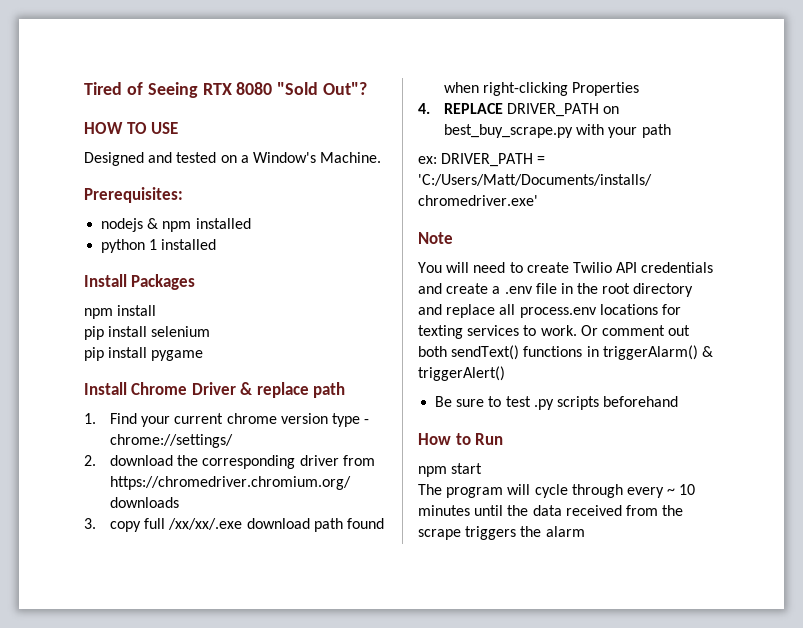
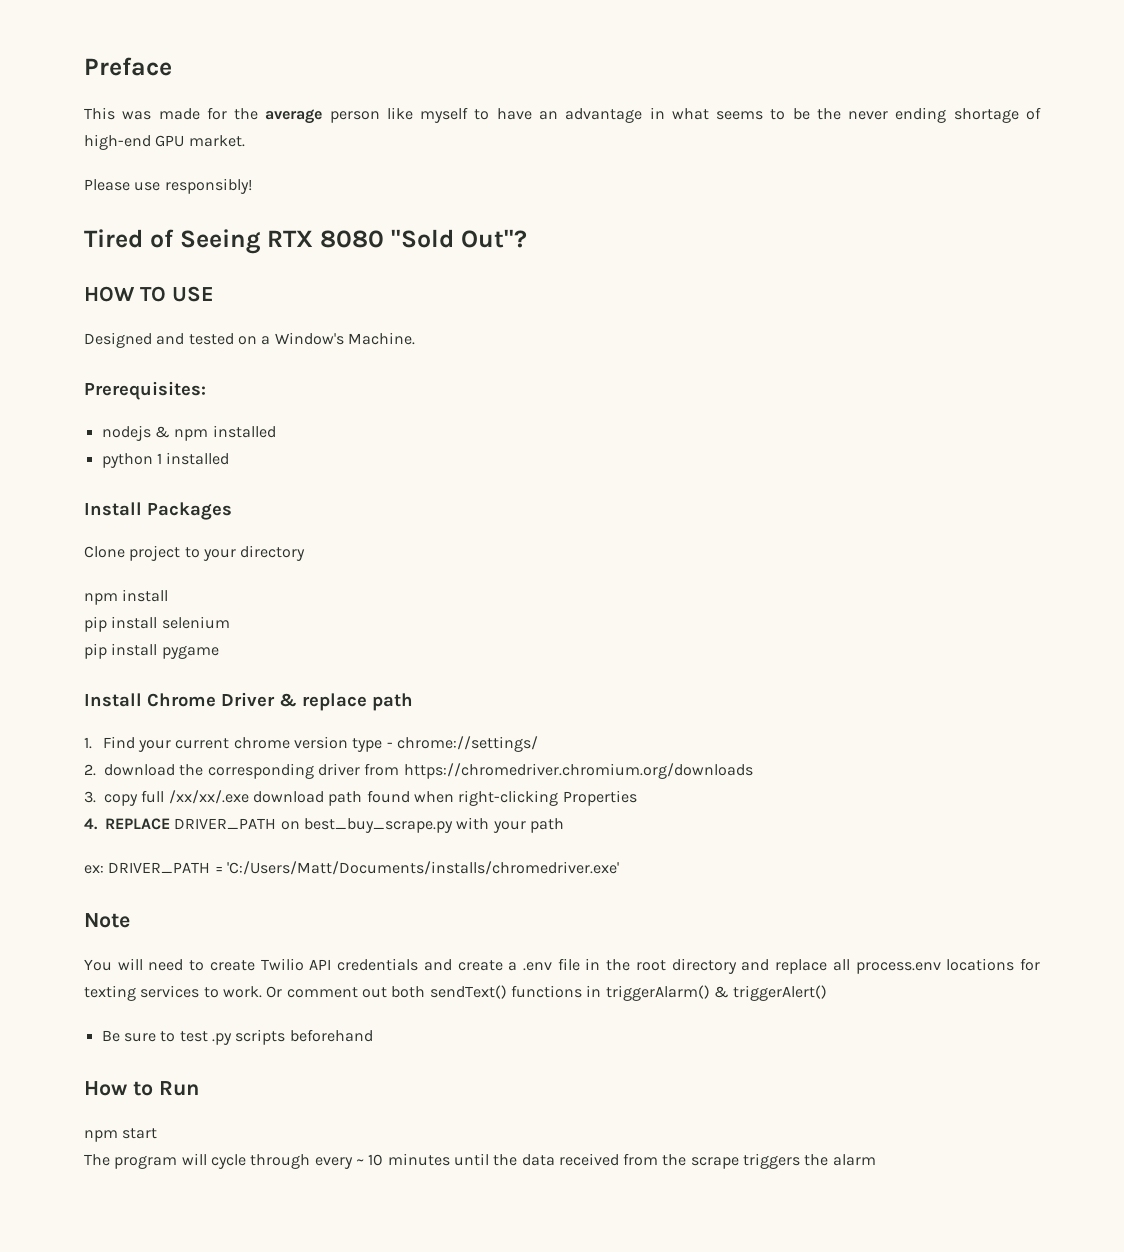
(84, 88) none -> [84,57,172,76] [84,107,1041,124] [84,134,245,150] [84,178,252,194] Preface // This was made for the average person like myself to have an advantage in what seems to be the never ending shortage of high-end GPU market. // Please use responsibly! //
(196, 282) none -> [84,545,306,561] // Clone project to your directory

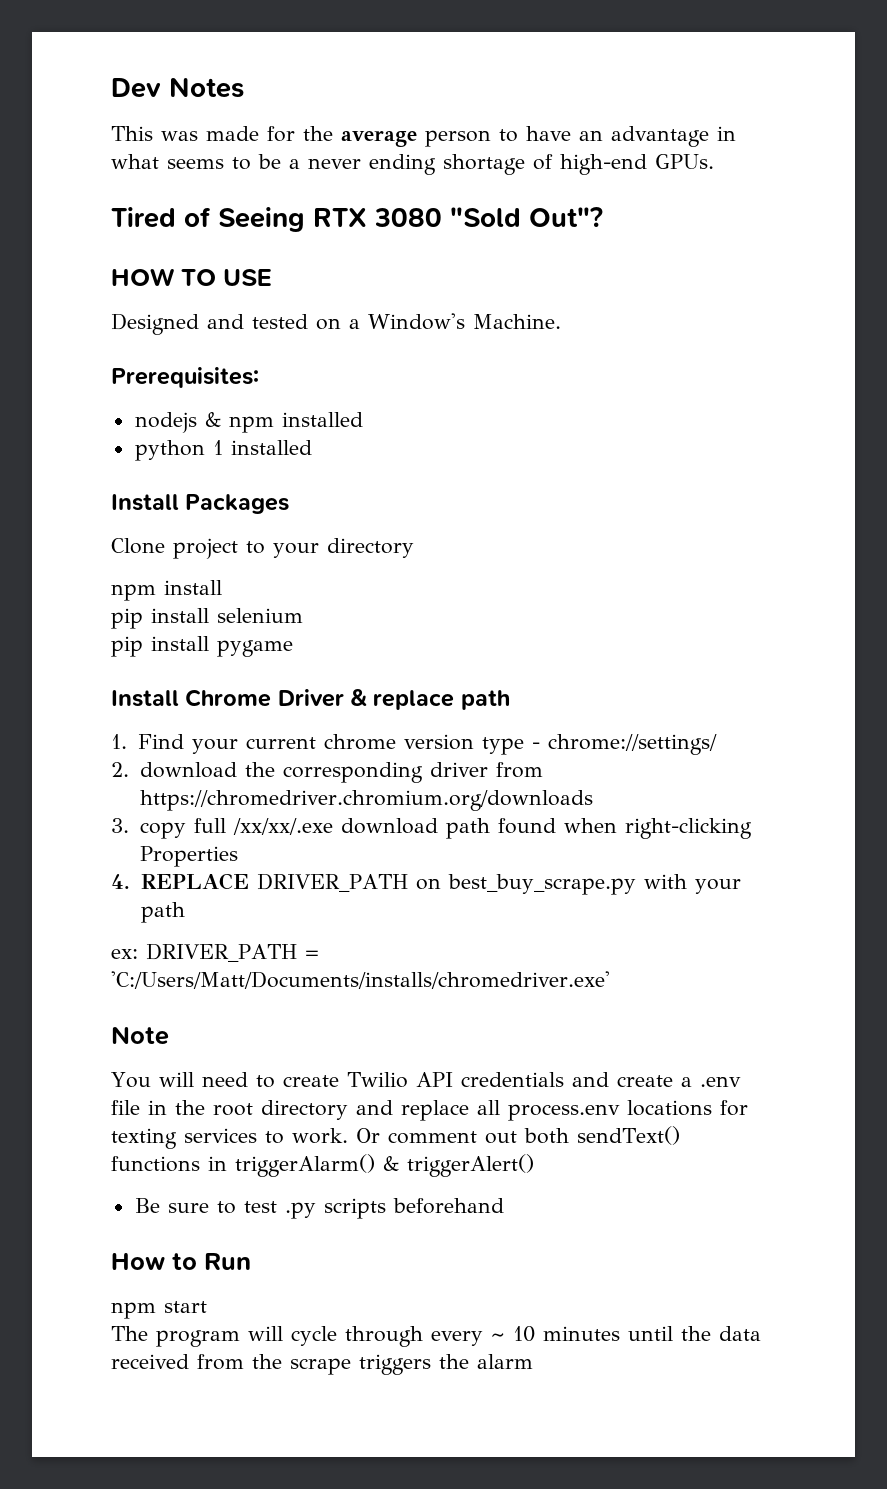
[84,57,172,76] Preface -> [111,77,244,98] Dev Notes
[386,107,469,123] like myself -> (491, 138) none
[816,108,841,120] the -> [289,159,300,169] a
[155,135,245,147] [84,178,252,194] GPU market. // Please use responsibly! -> [655,154,714,169] GPUs.
[320,230,384,248] 8080 -> [374,208,442,227] 3080

